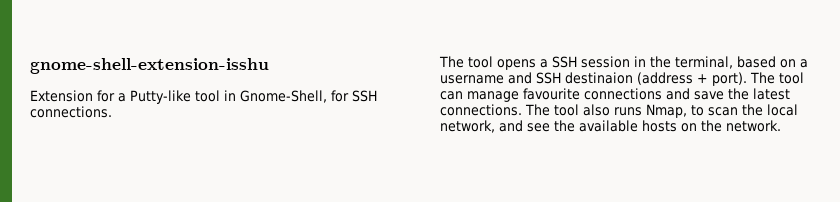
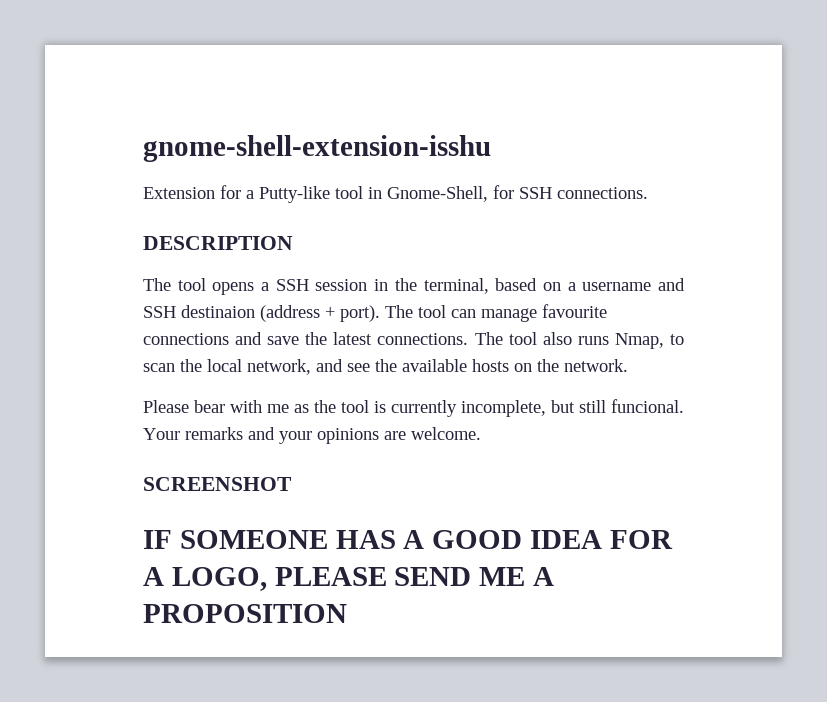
(112, 112) none -> [143,236,293,250] // DESCRIPTION
(781, 126) none -> [143,399,684,417] [143,427,481,444] [143,477,292,491] [143,530,673,549] [143,567,555,591] [143,604,347,623] // Please bear with me as the tool is currently incomplete, but still funcional. Your remarks and your opinions are welcome. // SCREENSHOT // IF SOMEONE HAS A GOOD IDEA FOR A LOGO, PLEASE SEND ME A PROPOSITION

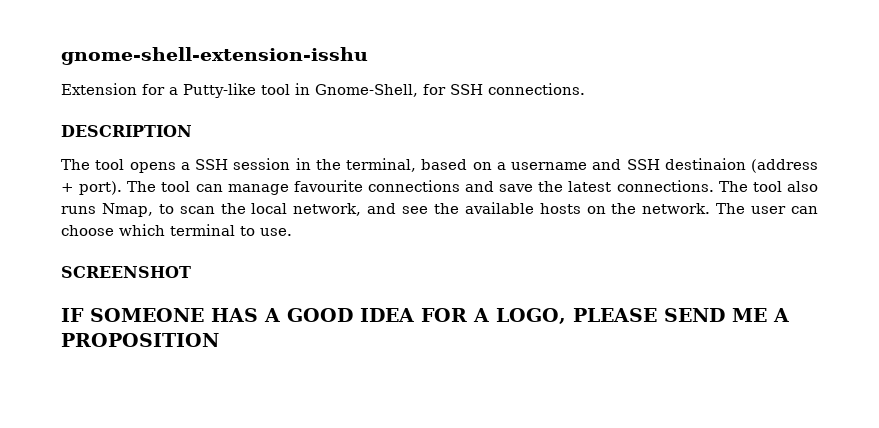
[143,399,684,417] [143,427,481,444] // Please bear with me as the tool is currently incomplete, but still funcional. Your remarks and your opinions are welcome. -> [716,203,818,214] [61,224,292,236] The user can choose which terminal to use.

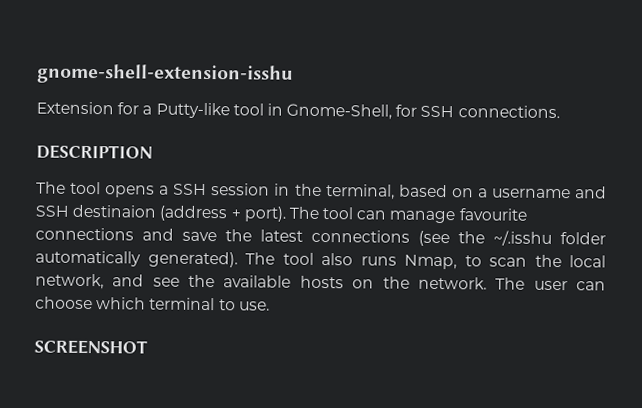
[616,180,714,192] connections. -> [311,229,606,247] [35,250,238,268] connections (see the ~/.isshu folder automatically generated).
[61,308,789,324] [61,333,219,347] // IF SOMEONE HAS A GOOD IDEA FOR A LOGO, PLEASE SEND ME A PROPOSITION -> (148, 347) none

